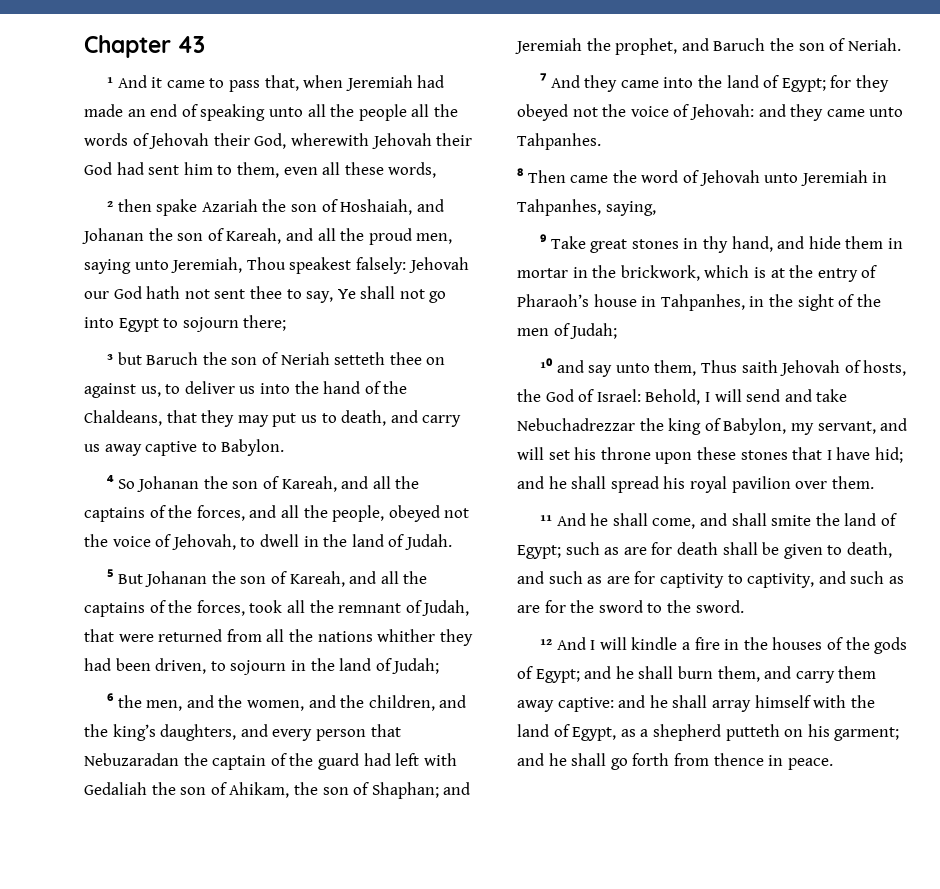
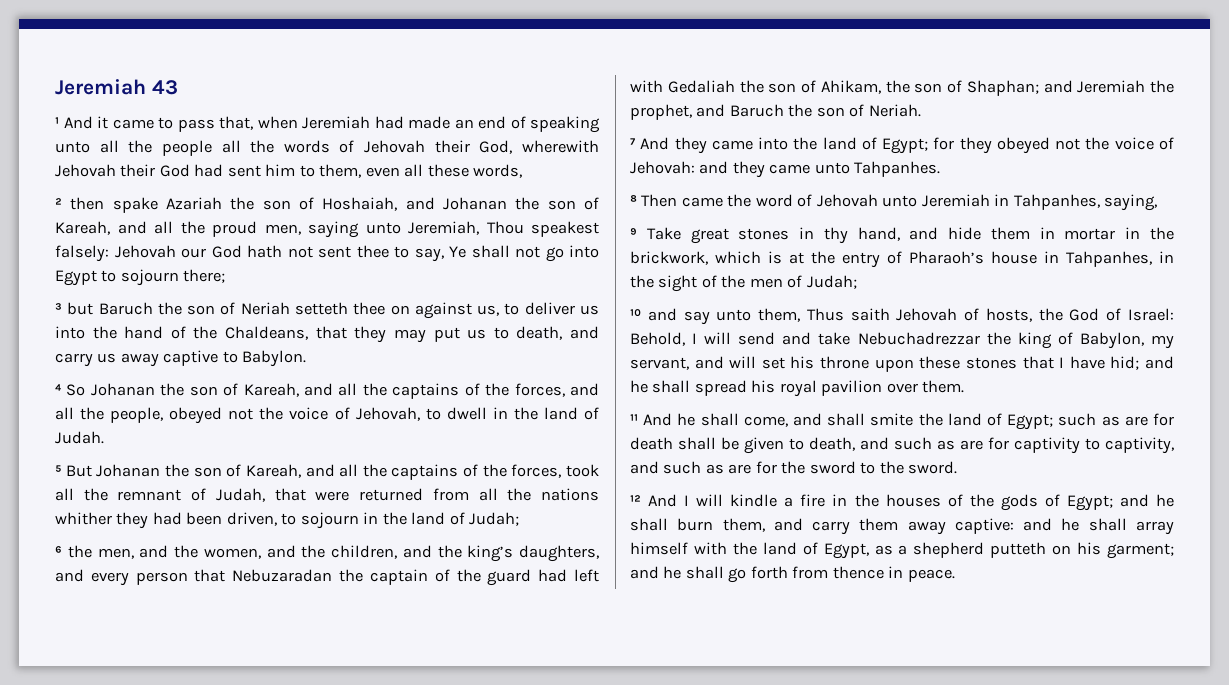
[84,35,171,58] Chapter -> [55,79,146,95] Jeremiah

